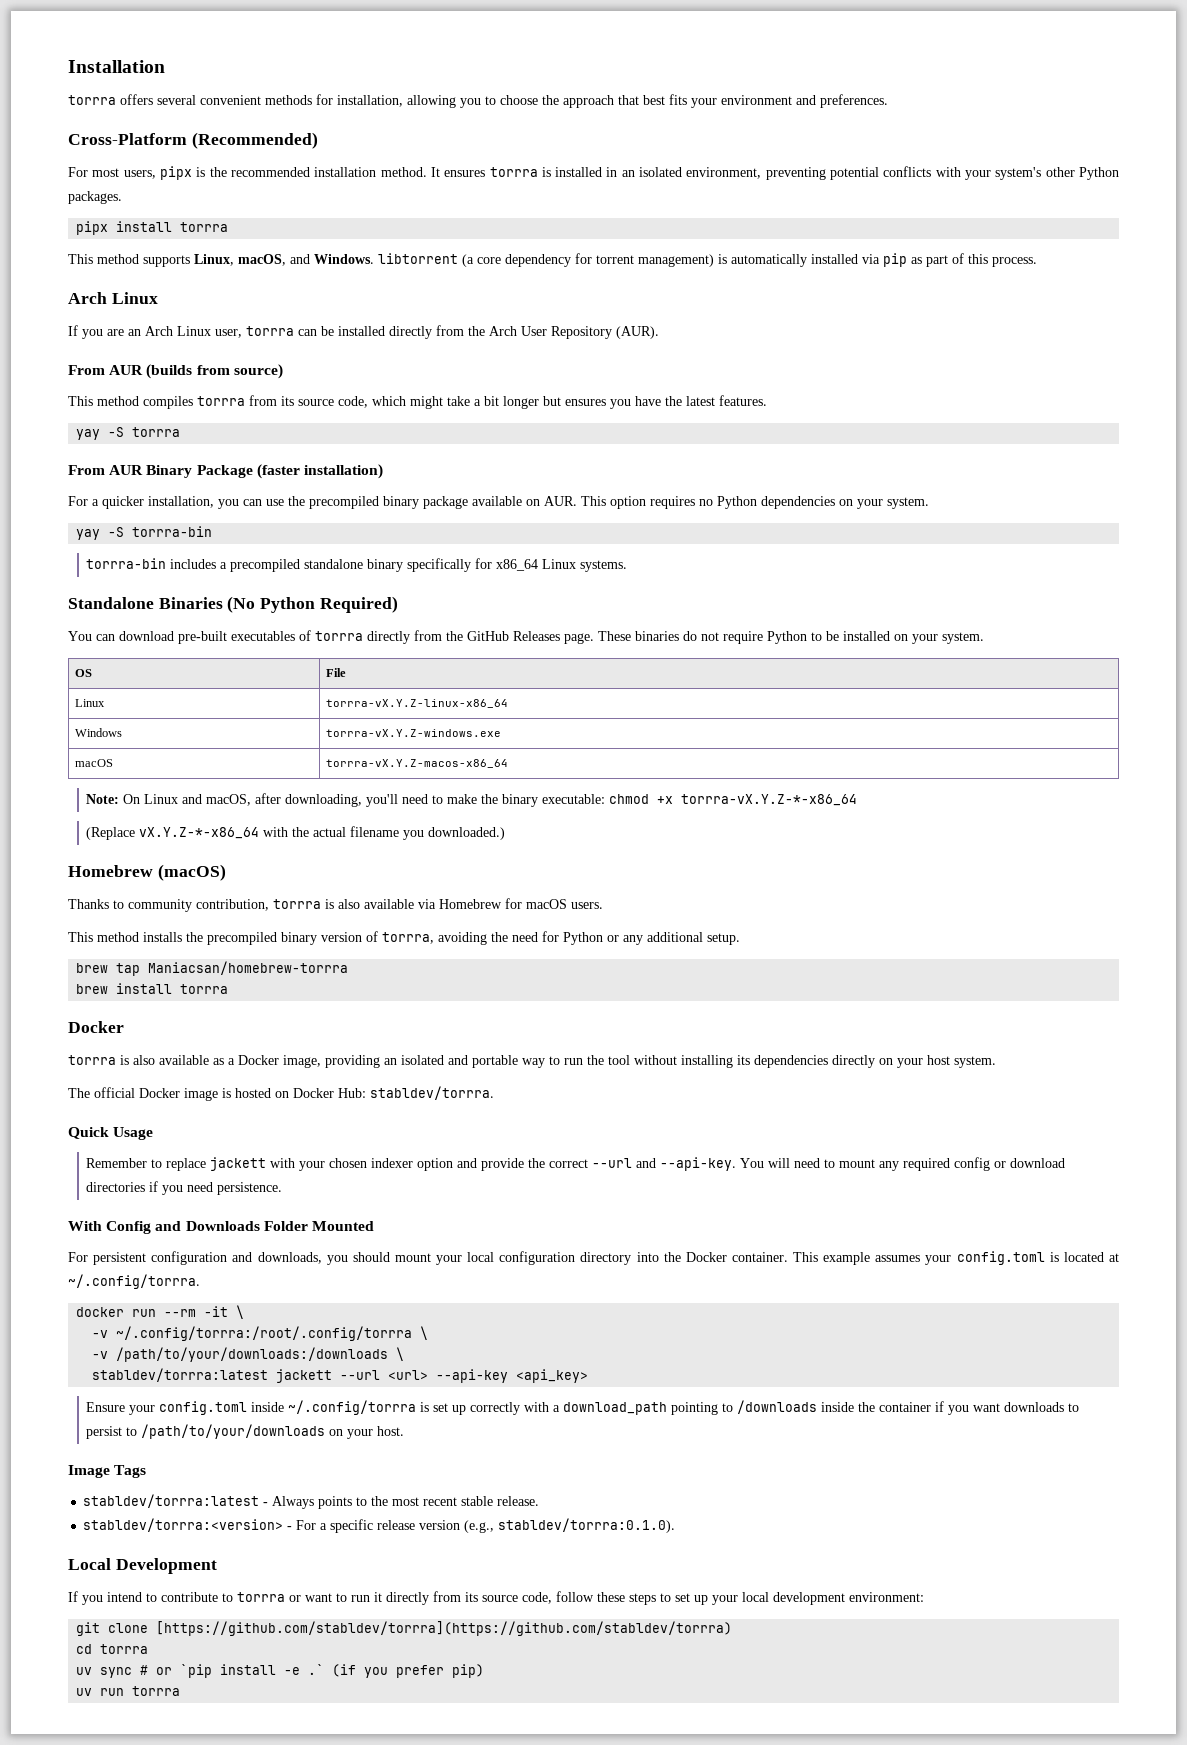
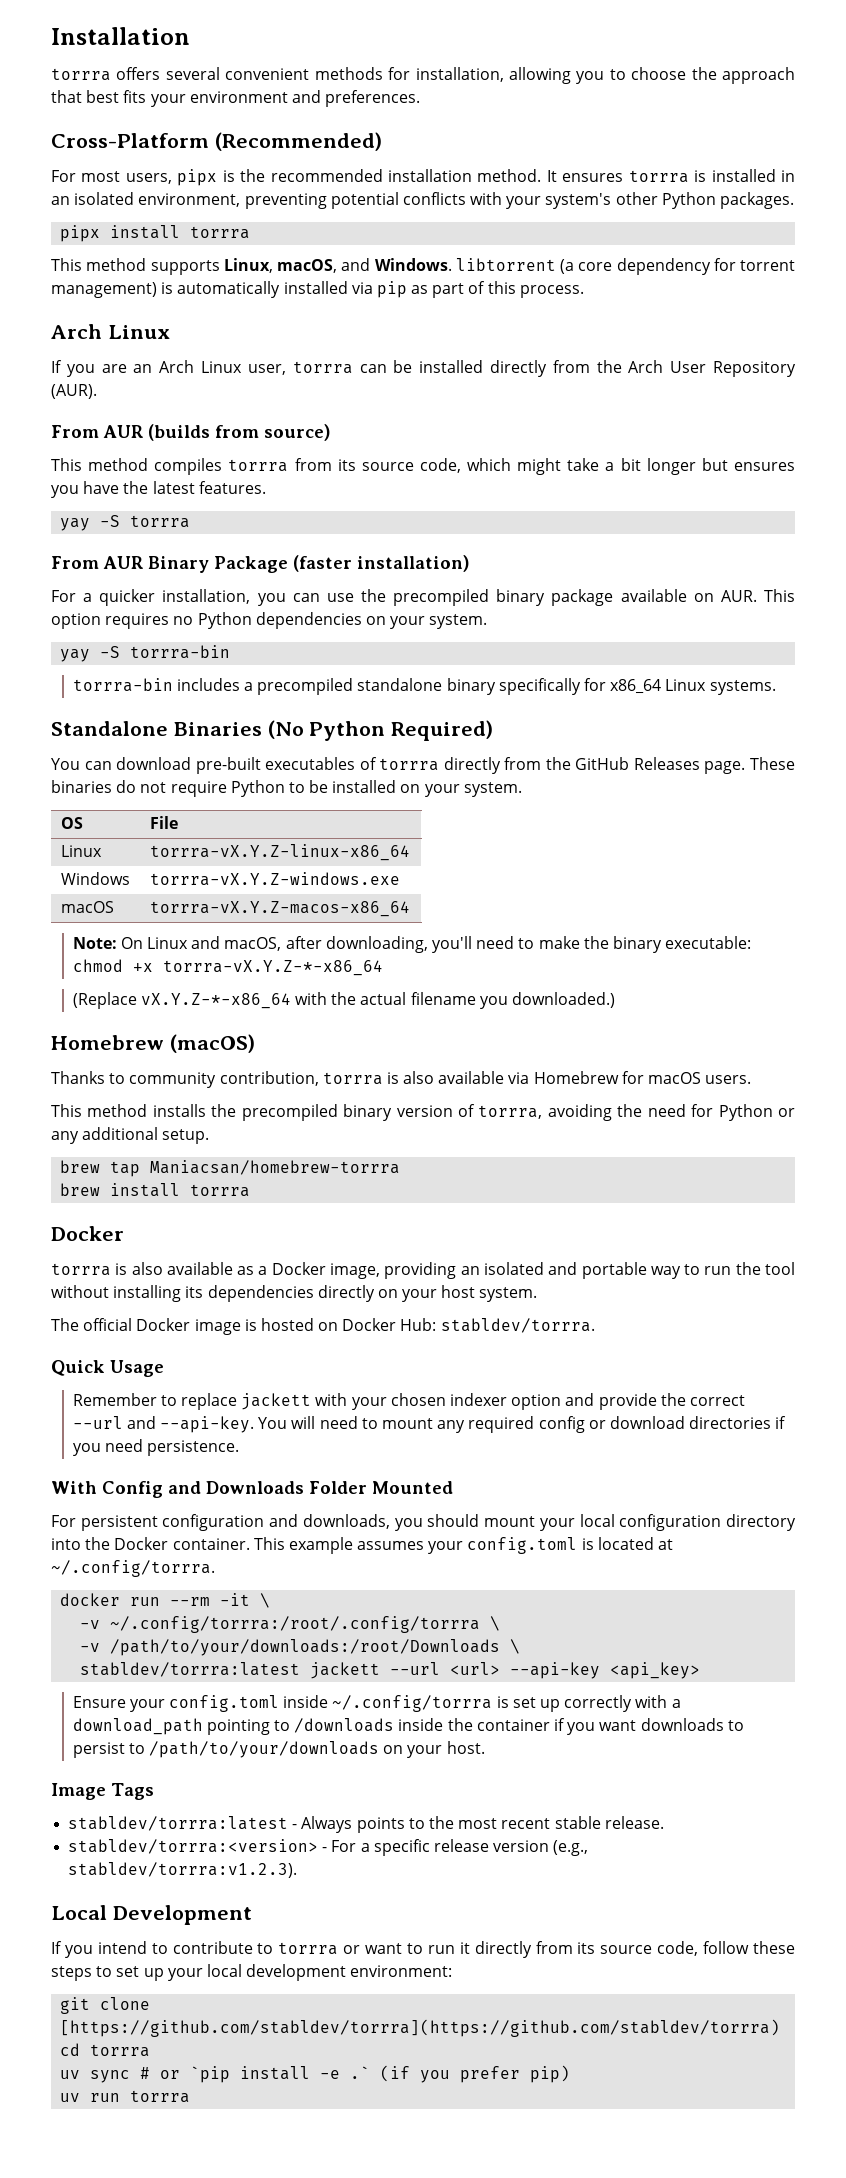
[116,1347,389,1362] /path/to/your/downloads:/downloads -> [110,1639,501,1656] /path/to/your/downloads:/root/Downloads
[498,1518,676,1533] stabldev/torrra:0.1.0). -> [68,1862,298,1878] stabldev/torrra:v1.2.3).

